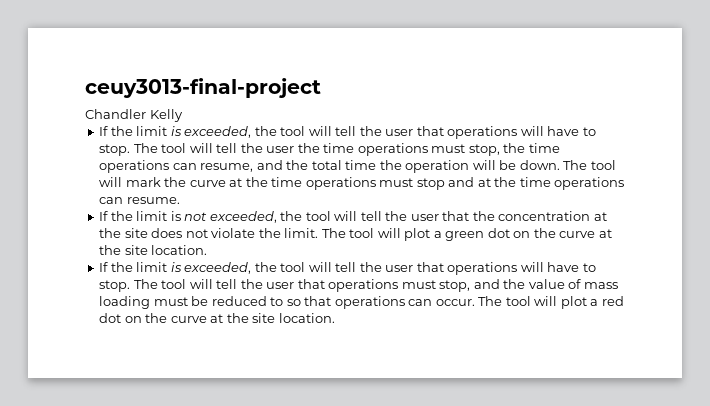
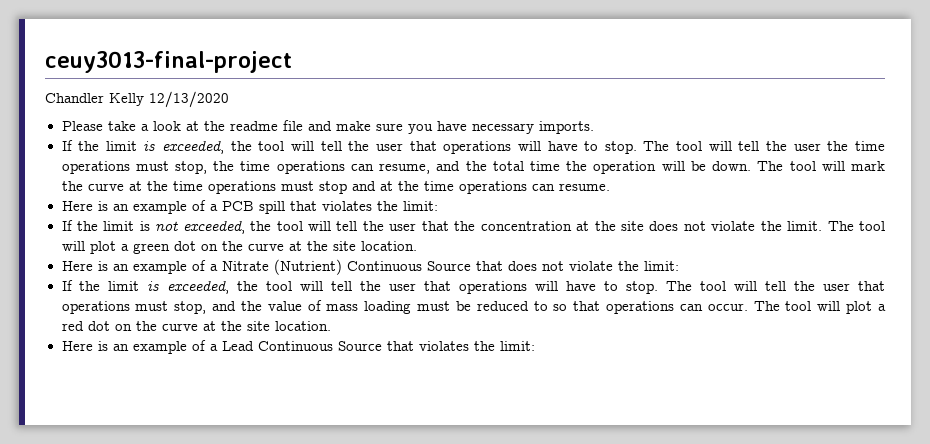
(183, 115) none -> [149,91,229,108] [61,120,594,134] 12/13/2020 // Please take a look at the readme file and make sure you have necessary imports.
(180, 200) none -> [61,200,438,214] // Here is an example of a PCB spill that violates the limit:
(208, 250) none -> [61,259,679,275] // Here is an example of a Nitrate (Nutrient) Continuous Source that does not violate the limit:
(335, 318) none -> [61,340,535,354] // Here is an example of a Lead Continuous Source that violates the limit:

